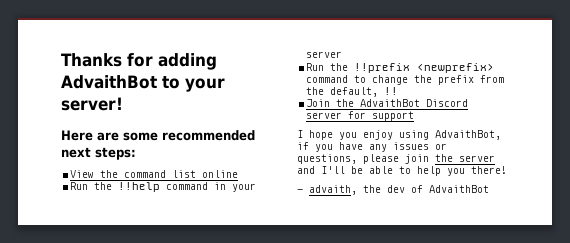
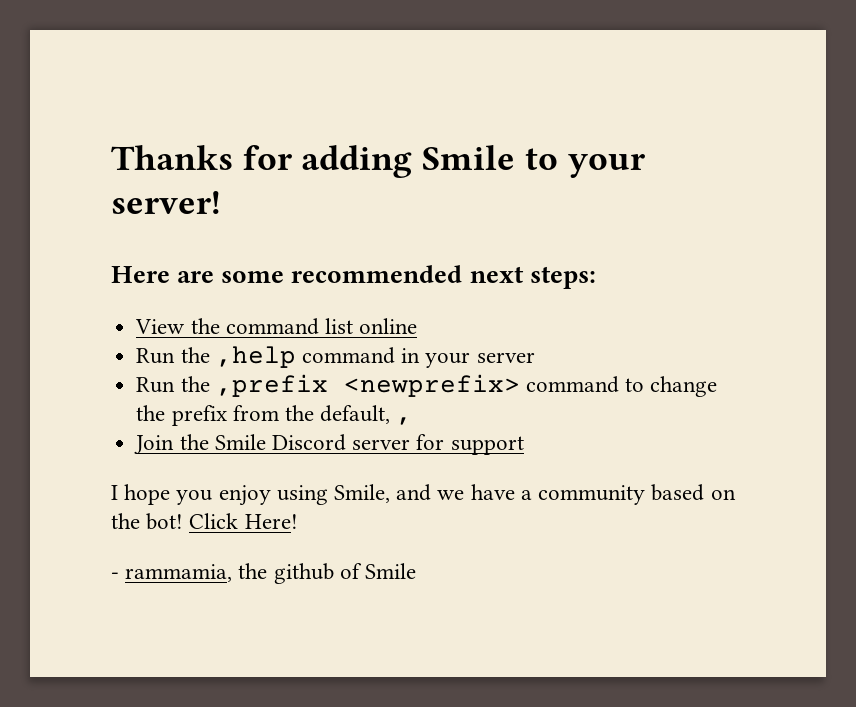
[61,75,157,89] AdvaithBot -> [422,145,516,170] Smile
[118,182,161,192] !!help -> [215,346,296,368] ,help
[354,63,411,73] !!prefix -> [215,374,328,397] ,prefix
[384,87,399,95] !! -> [396,417,413,425] ,
[360,99,421,107] AdvaithBot -> [214,434,266,450] Smile
[435,130,501,140] [297,142,447,152] [297,154,495,164] [297,166,507,176] [297,185,489,195] AdvaithBot, if you have any issues or questions, please join the server and I'll be able to help you there! // - advaith, the dev of AdvaithBot -> [334,484,736,505] [111,513,298,530] [111,563,417,584] Smile, and we have a community based on the bot! Click Here! // - rammamia, the github of Smile

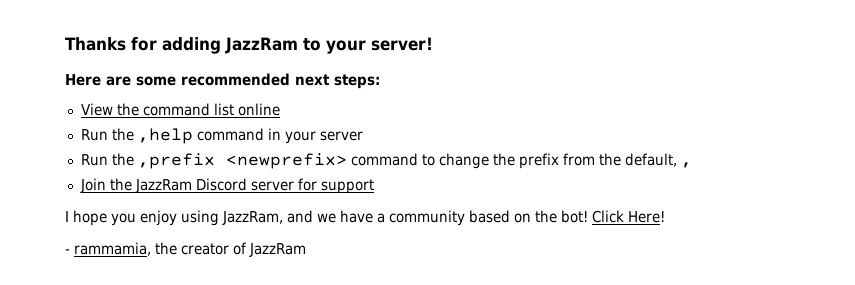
[422,145,516,170] Smile -> [225,37,298,54] JazzRam
[214,434,266,450] Smile -> [134,179,192,193] JazzRam
[334,484,391,503] Smile, -> [222,211,283,225] JazzRam,
[273,563,417,584] github of Smile -> [181,242,306,257] creator of JazzRam

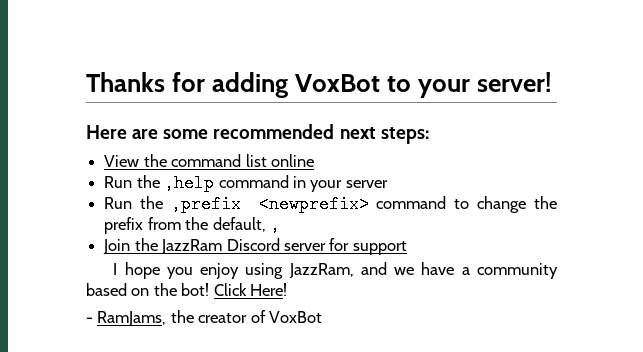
[225,37,298,54] JazzRam -> [295,74,381,92] VoxBot
[74,242,151,256] rammamia, -> [97,311,167,326] RamJams,
[249,243,306,257] JazzRam -> [269,311,323,323] VoxBot

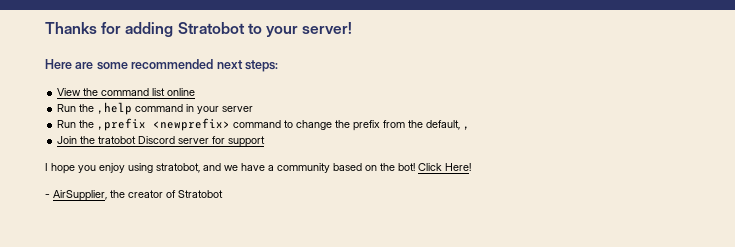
[295,74,381,92] VoxBot -> [177,22,245,34] Stratobot
[161,239,223,254] JazzRam -> [98,136,137,144] tratobot
[288,263,354,278] JazzRam, -> [156,163,200,173] stratobot,
[97,311,167,326] RamJams, -> [53,190,107,201] AirSupplier,
[269,311,323,323] VoxBot -> [178,190,223,198] Stratobot

